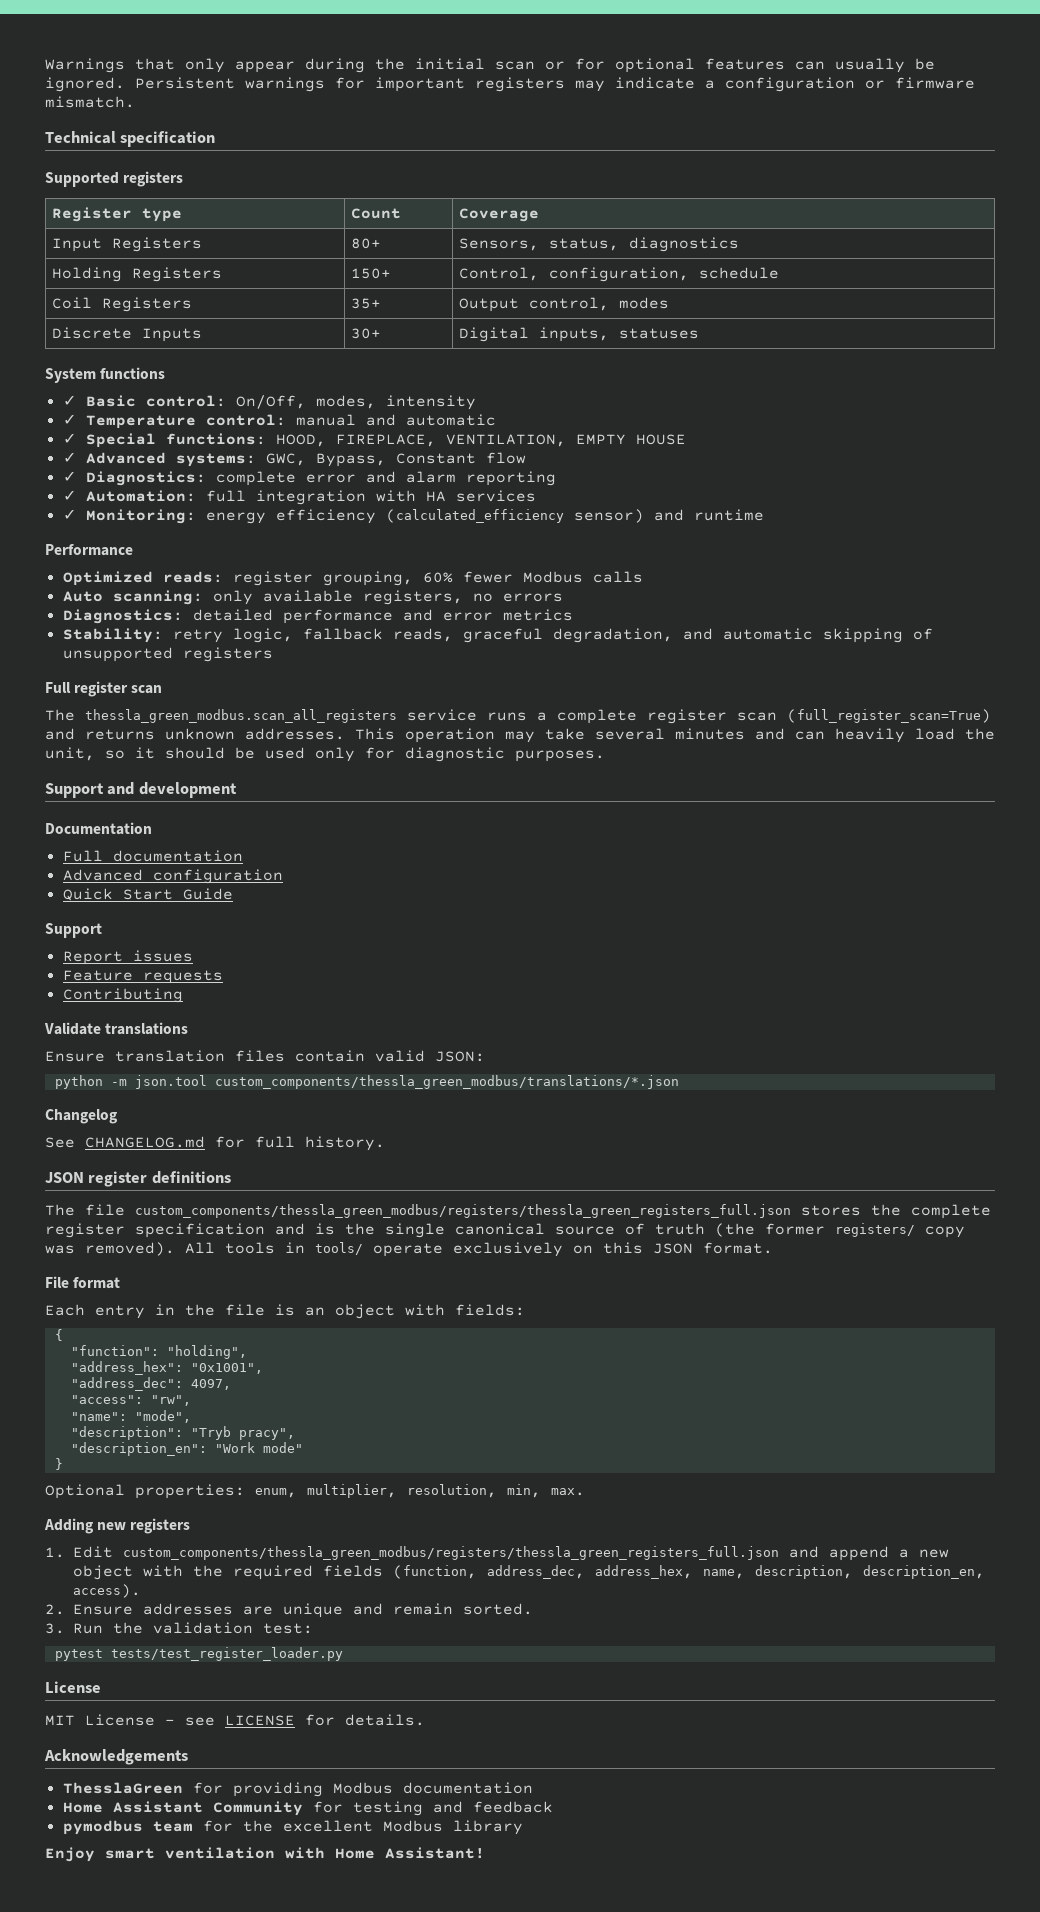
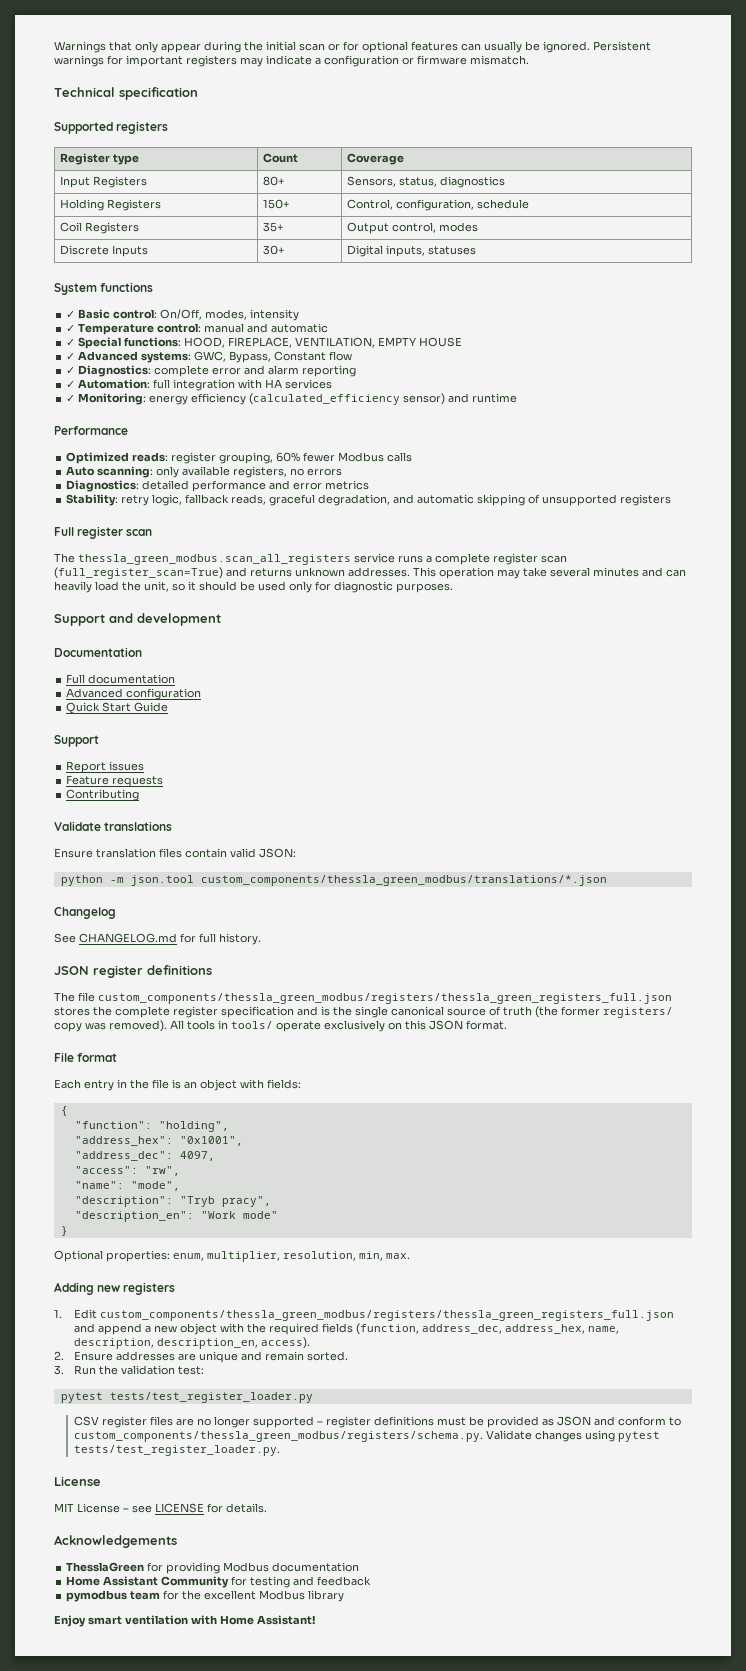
(343, 1654) none -> [73,1416,681,1428] [73,1430,660,1442] [73,1445,280,1456] // CSV register files are no longer supported – register definitions must be provided as JSON and conform to custom_components/thessla_green_modbus/registers/schema.py. Validate changes using pytest tests/test_register_loader.py.

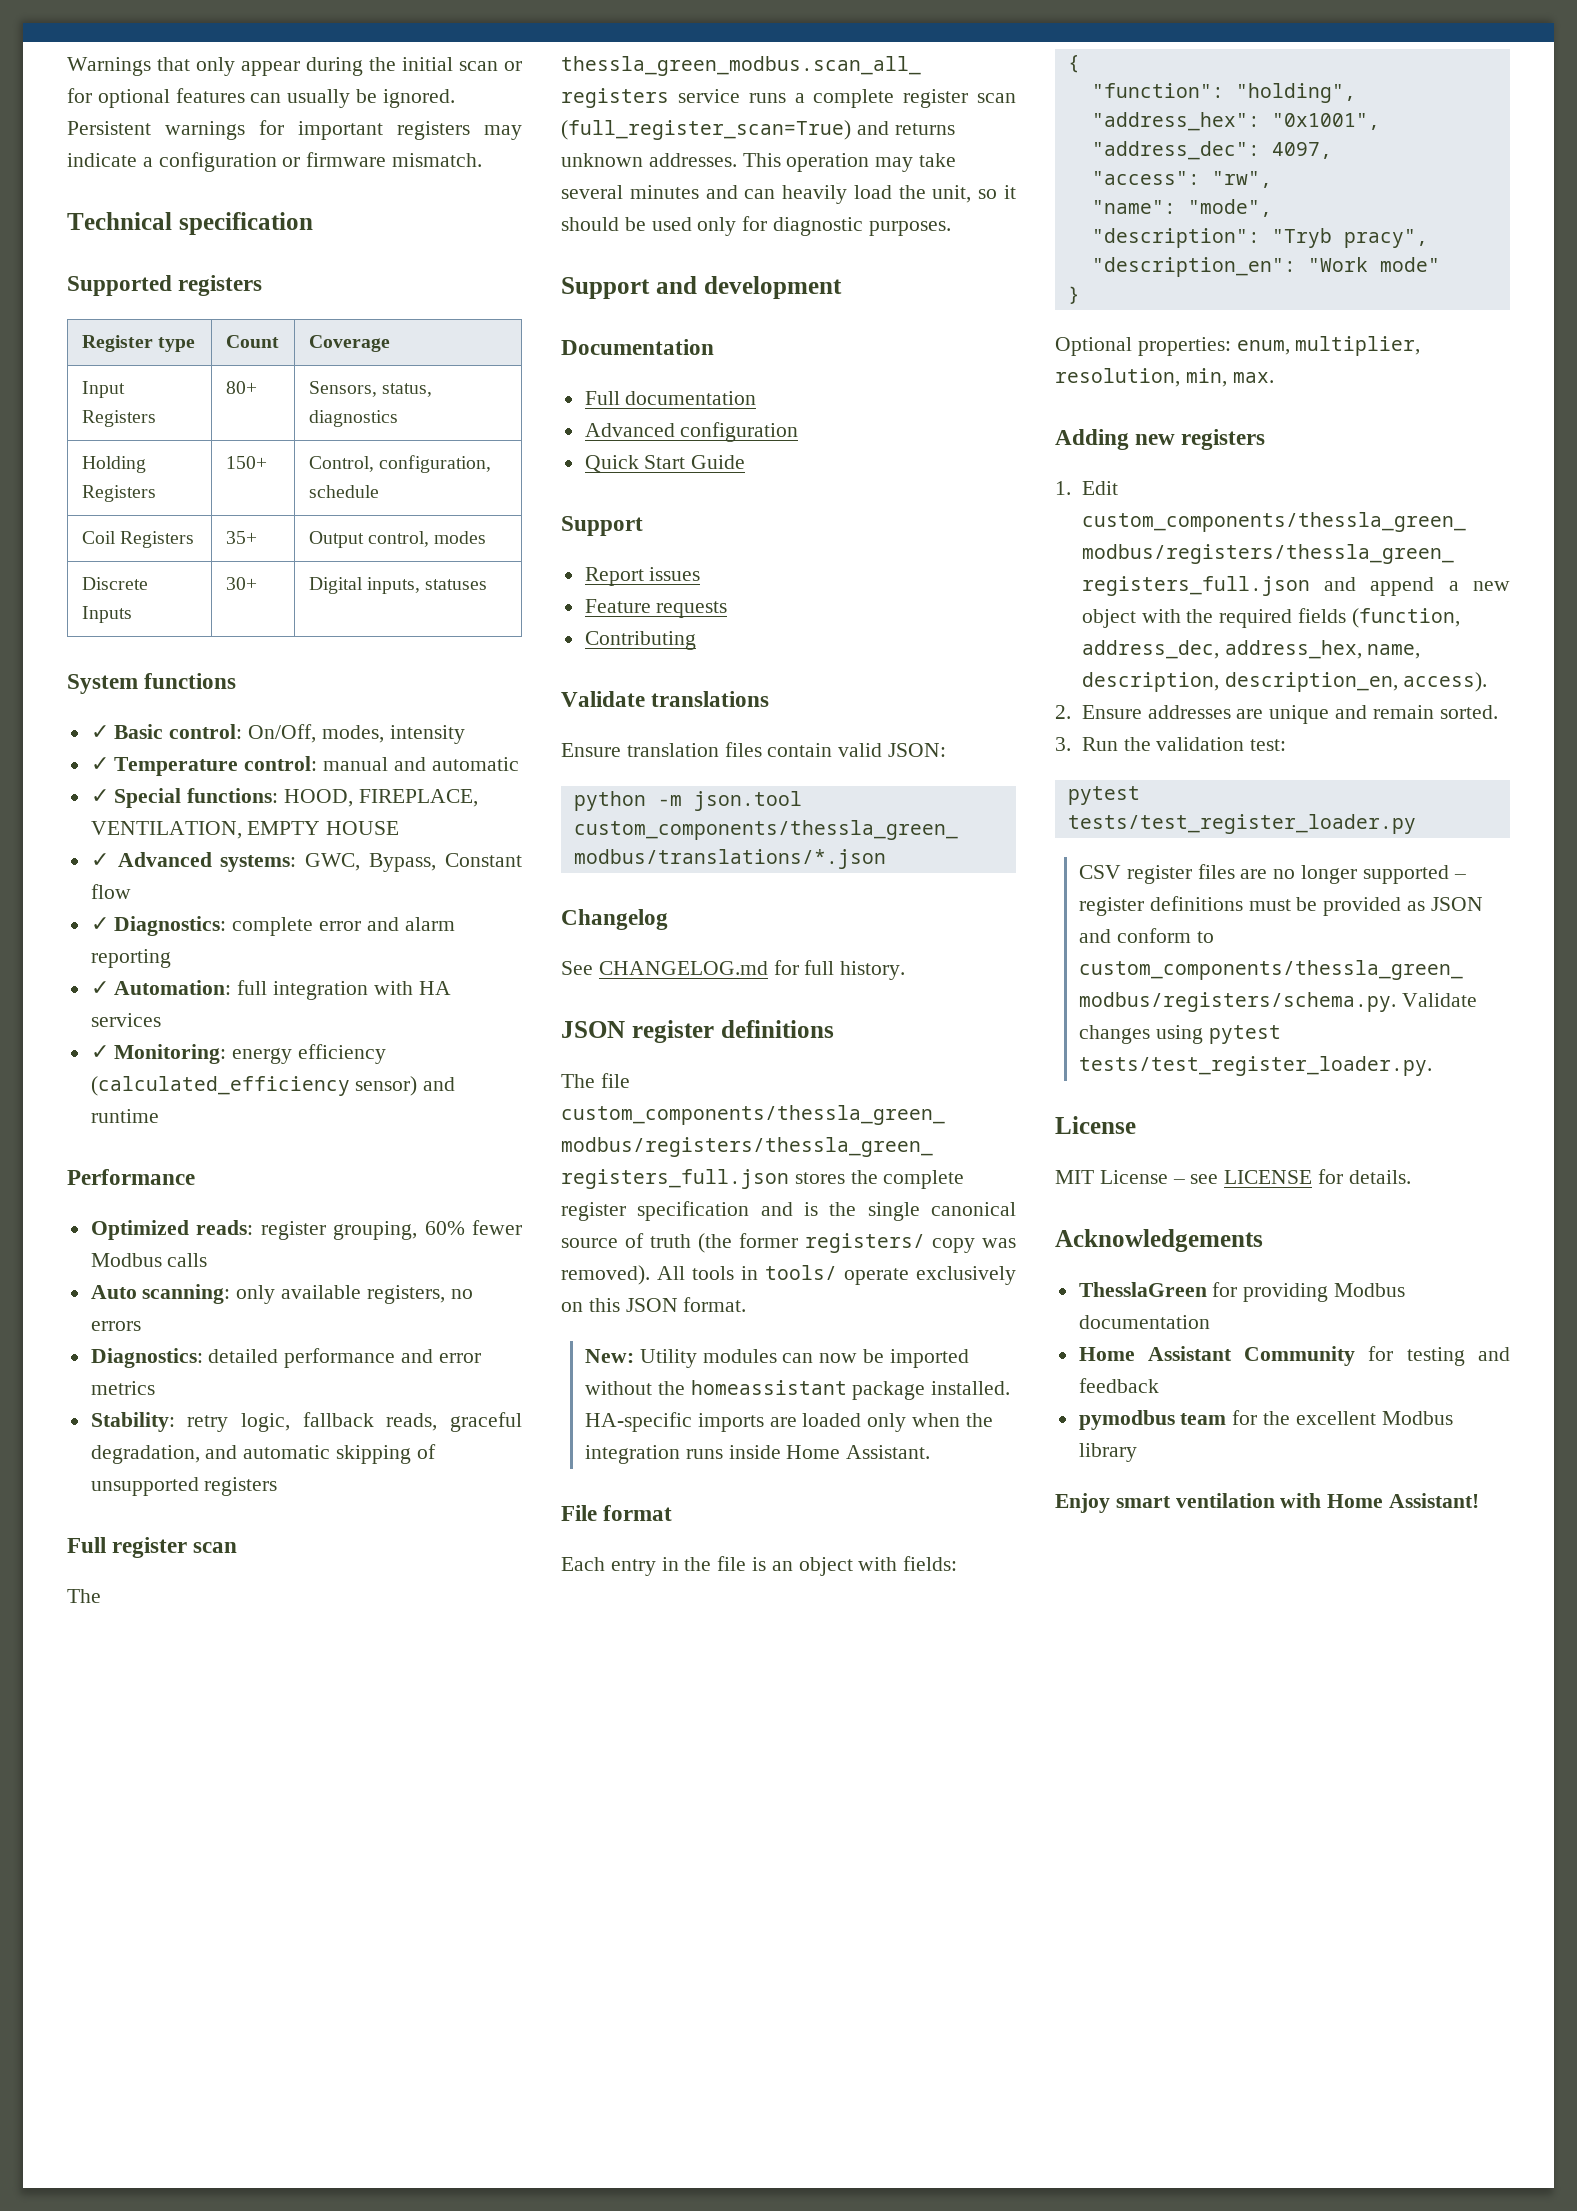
(507, 1025) none -> [585,1349,969,1368] [585,1380,1011,1400] [585,1412,993,1432] [585,1445,931,1464] // New: Utility modules can now be imported without the homeassistant package installed. HA-specific imports are loaded only when the integration runs inside Home Assistant.

